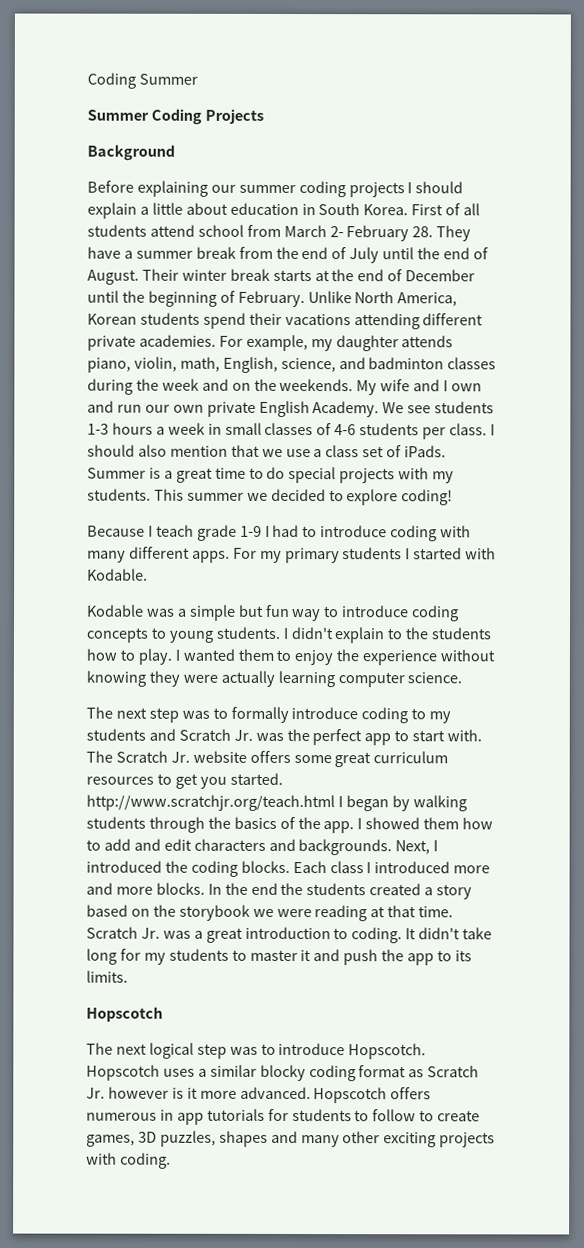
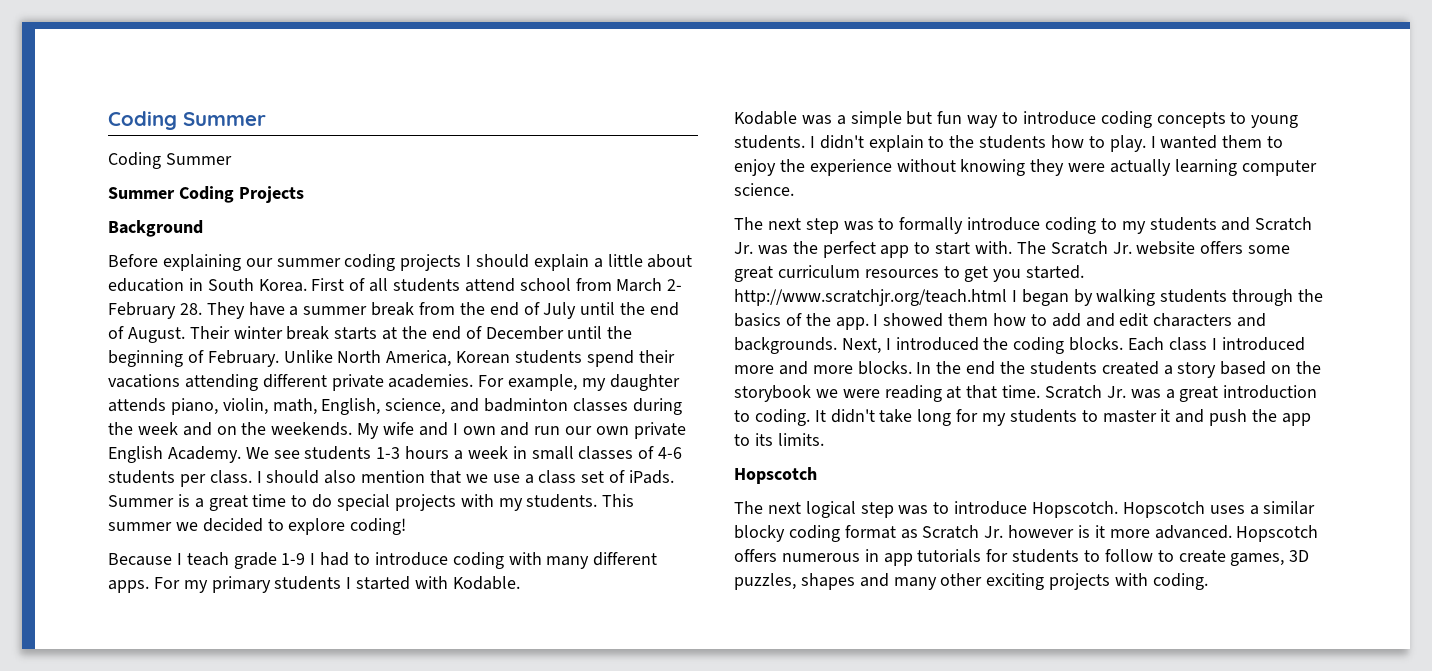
[87,72,198,89] Coding Summer -> [108,111,266,130] [108,152,232,169] Coding Summer // Coding Summer

